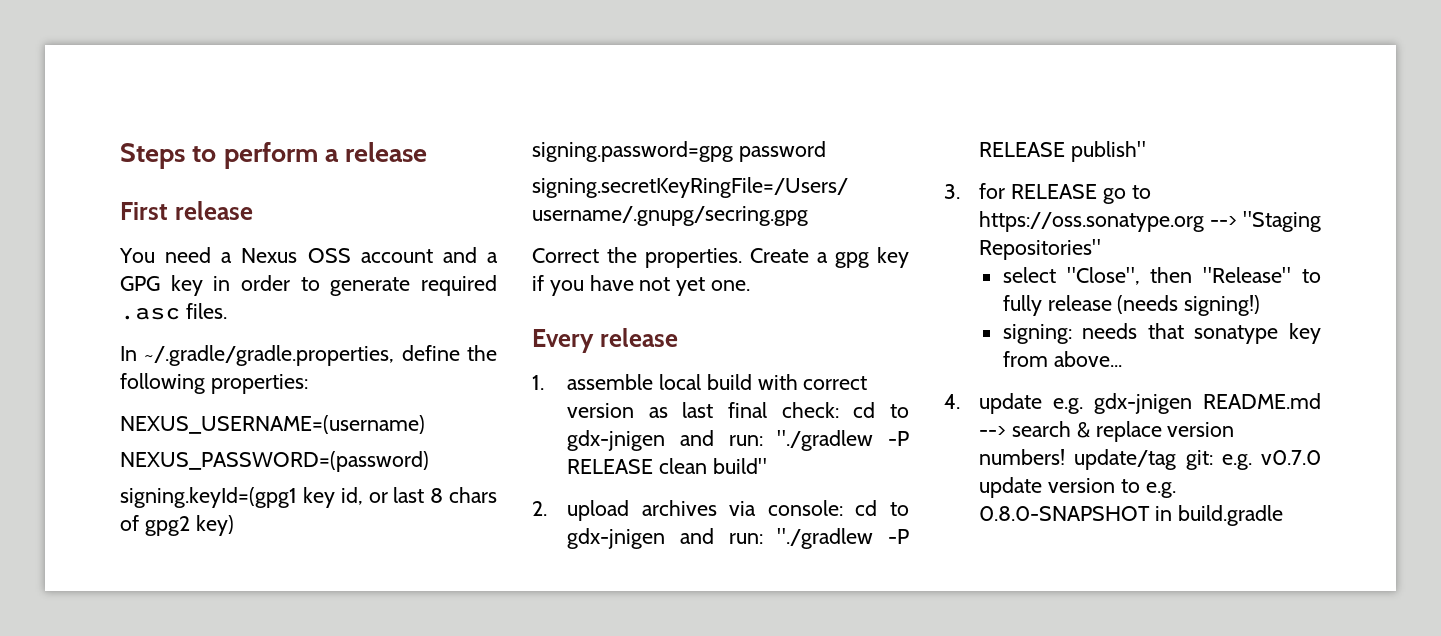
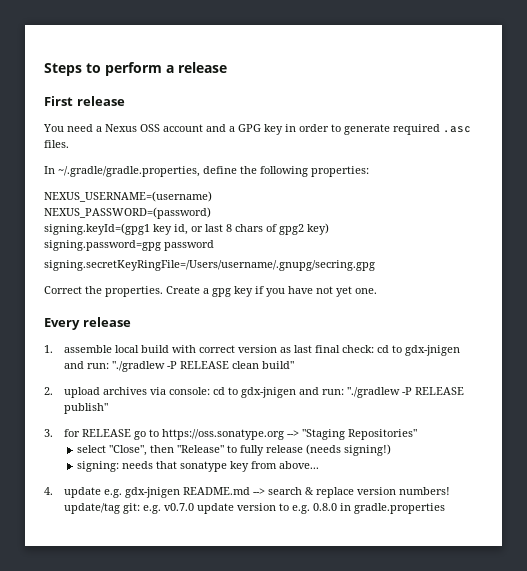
[979,505,1283,526] 0.8.0-SNAPSHOT in build.gradle -> [313,503,446,514] 0.8.0 in gradle.properties

